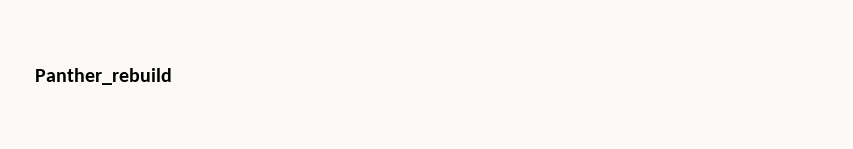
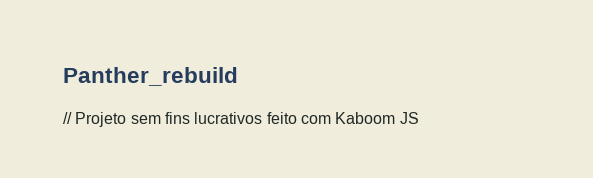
(172, 76) none -> [63,112,419,127] // // Projeto sem fins lucrativos feito com Kaboom JS

